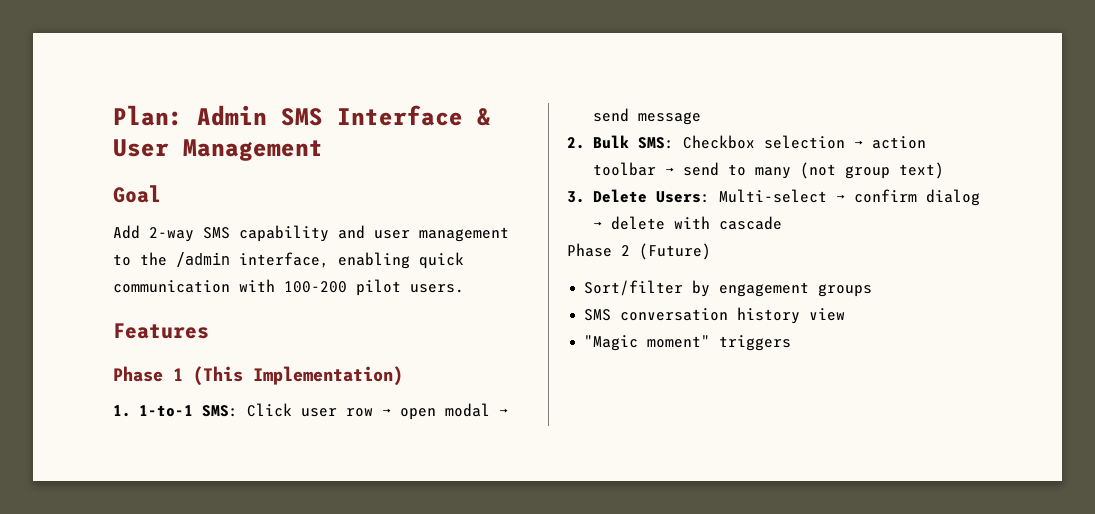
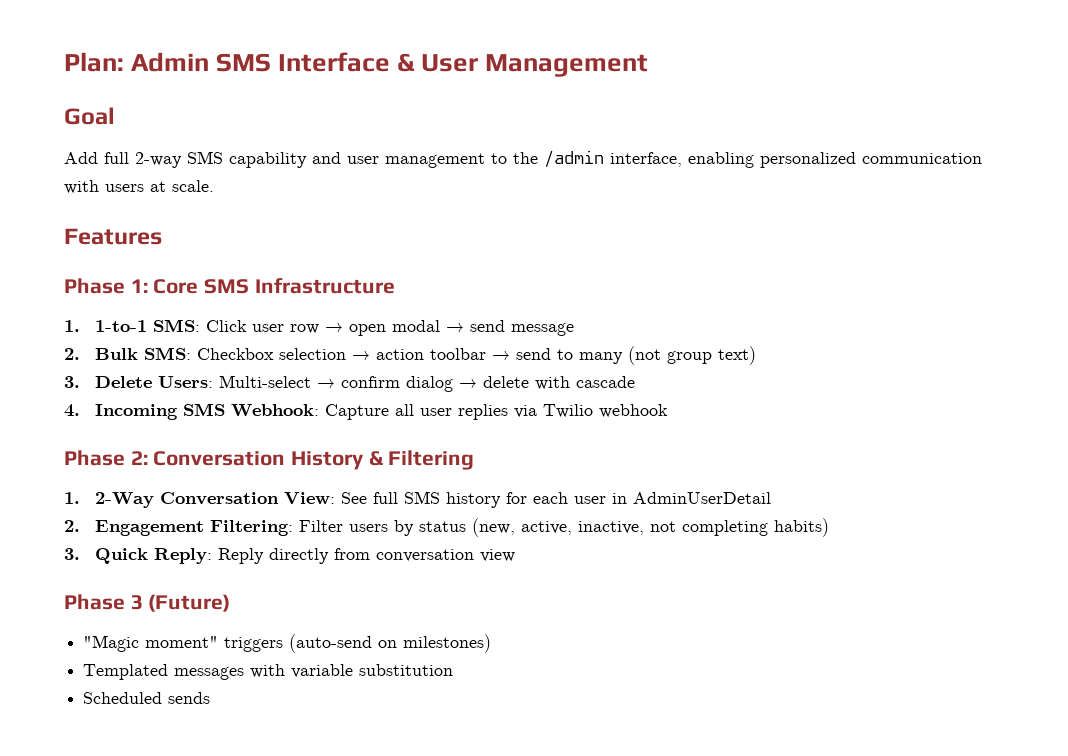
(140, 232) none -> [104,152,129,164] full
[419,252,464,269] quick -> [760,152,856,168] personalized
[284,279,464,296] 100-200 pilot users. -> [105,180,214,192] users at scale.
[173,366,403,386] 1 (This Implementation) -> [130,278,395,294] 1: Core SMS Infrastructure
[567,243,711,260] [584,280,873,297] [584,307,846,324] [584,335,792,351] Phase 2 (Future) // Sort/filter by engagement groups // SMS conversation history view // "Magic moment" triggers -> [64,403,668,420] [64,450,475,470] [64,491,771,508] [64,518,829,537] [64,548,515,564] [64,594,231,612] [83,634,492,653] [83,664,454,680] [83,692,211,704] 4. Incoming SMS Webhook: Capture all user replies via Twilio webhook // Phase 2: Conversation History & Filtering // 1. 2-Way Conversation View: See full SMS history for each user in AdminUserDetail // 2. Engagement Filtering: Filter users by status (new, active, inactive, not completing habits) // 3. Quick Reply: Reply directly from conversation view // Phase 3 (Future) // "Magic moment" triggers (auto-send on milestones) // Templated messages with variable substitution // Scheduled sends

